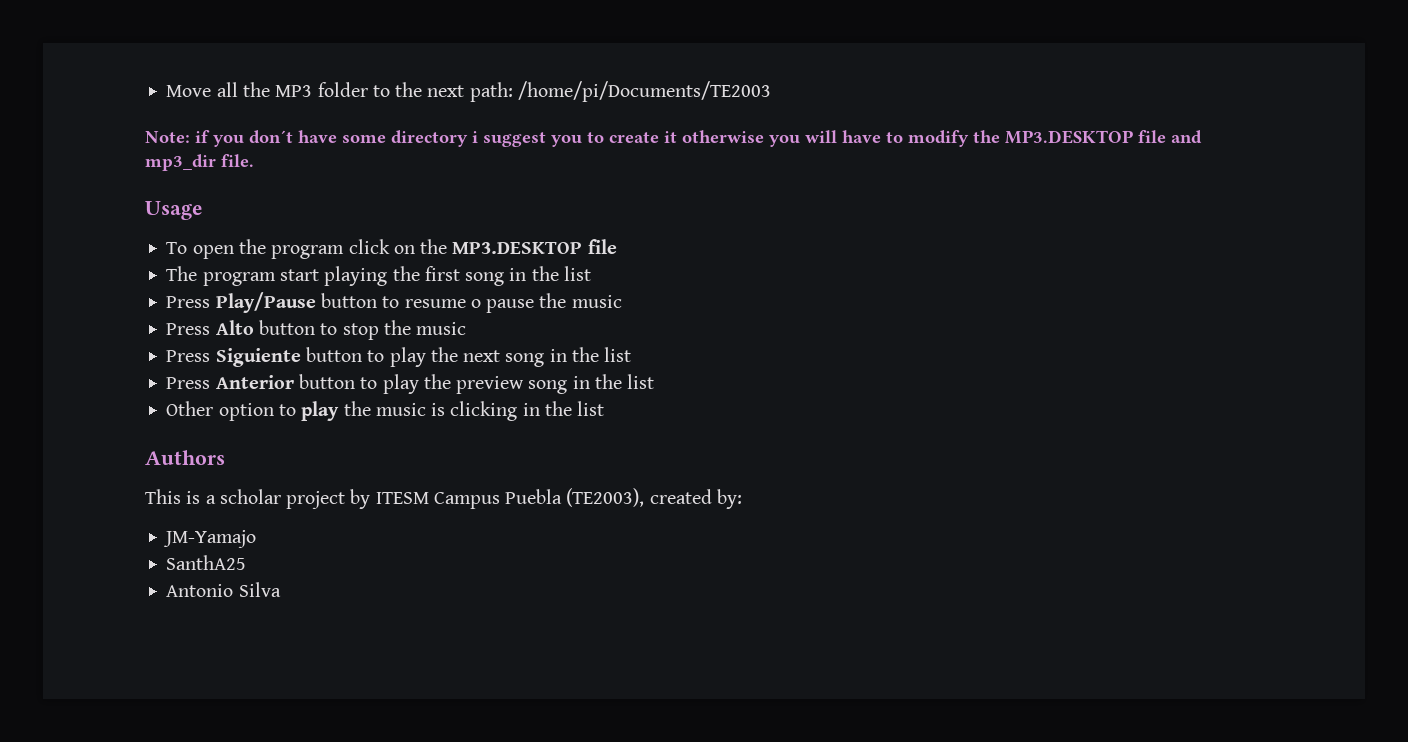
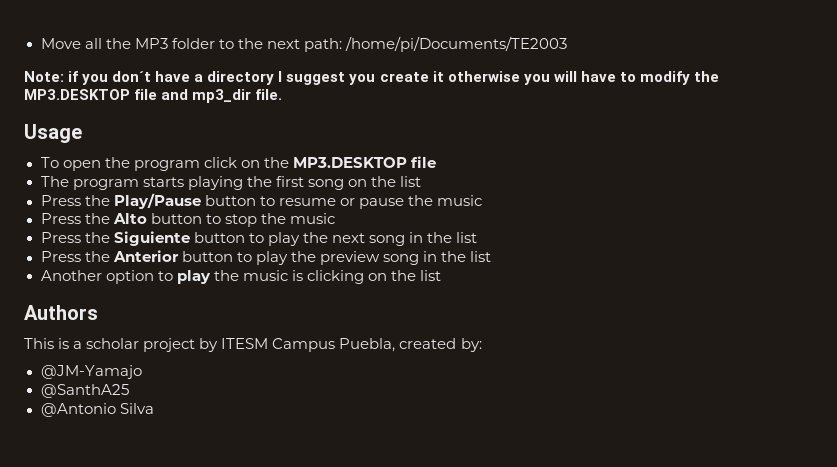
[342,130,478,147] some directory i -> [194,71,283,85] a directory I
[587,132,604,143] to -> (376, 79) none
[279,269,319,281] start -> [142,177,184,187] starts
[509,266,591,281] [166,296,211,308] in the list // Press -> [347,176,421,187] [40,195,110,206] on the list // Press the
[470,299,481,308] o -> [339,198,355,206] or
(211, 329) none -> [84,213,110,224] the
(211, 356) none -> [84,232,110,243] the
(211, 383) none -> [84,251,110,262] the
[166,401,214,416] Other -> [40,270,102,281] Another
[522,403,540,416] in -> [367,273,387,281] on
[505,488,645,507] Puebla (TE2003), -> [339,338,396,352] Puebla,
[163,530,257,548] [166,555,247,570] [166,584,234,597] JM-Yamajo // SanthA25 // Antonio -> [40,365,142,379] [40,384,129,398] [40,403,116,417] @JM-Yamajo // @SanthA25 // @Antonio

